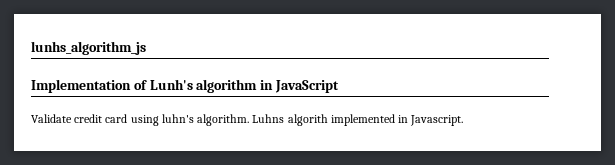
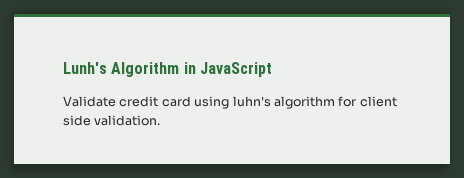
[31,41,146,55] [31,79,258,93] lunhs_algorithm_js // Implementation of Lunh's algorithm -> [63,62,180,77] Lunh's Algorithm
[197,114,464,126] algorithm. Luhns algorith implemented in Javascript. -> [273,96,397,109] [63,115,161,126] algorithm for client side validation.

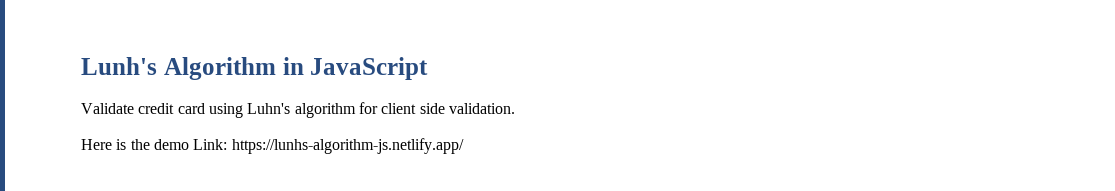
[232,96,271,107] luhn's -> [247,103,291,114] Luhn's
(161, 120) none -> [81,138,464,154] // Here is the demo Link: https://lunhs-algorithm-js.netlify.app/

